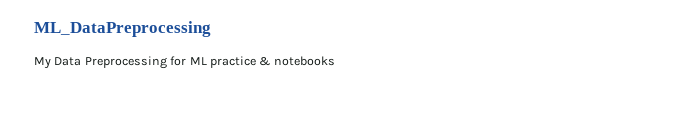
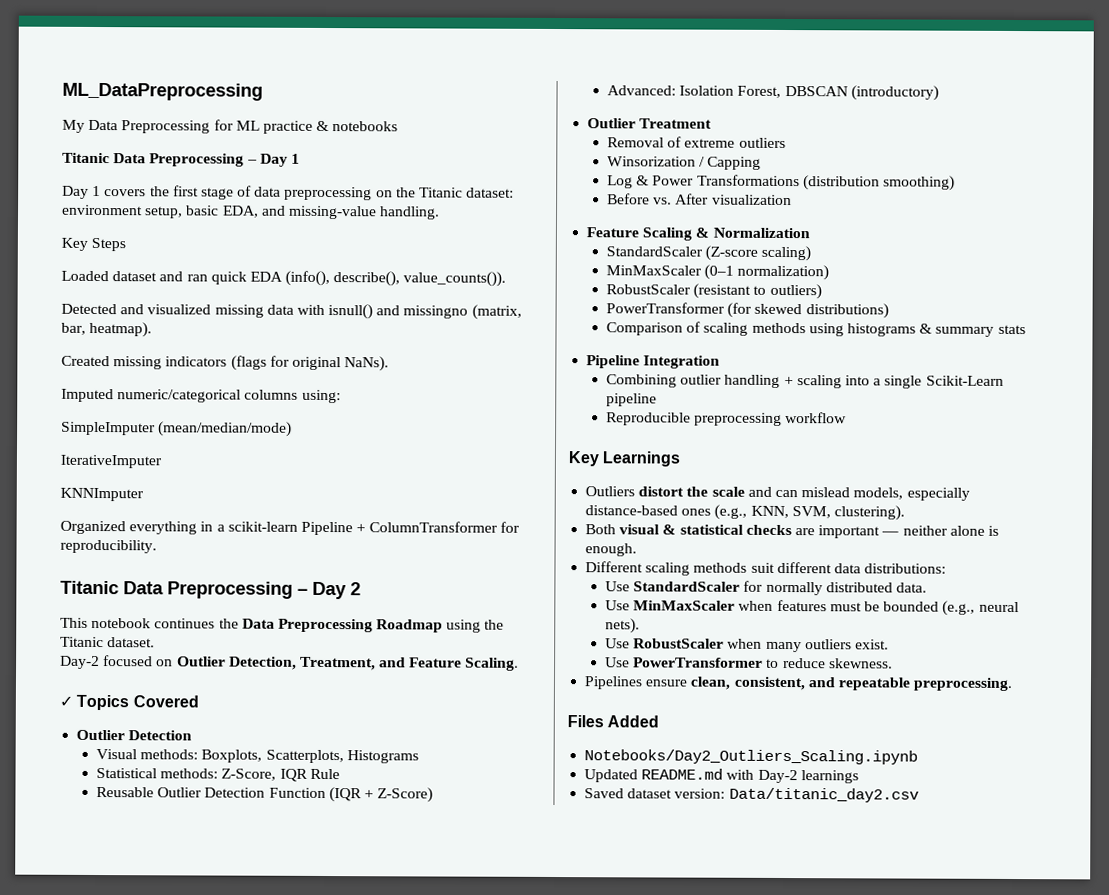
(335, 61) none -> [62,152,300,167] [62,185,515,201] [62,204,441,220] [61,237,127,252] [61,270,507,287] [61,303,522,320] [61,321,153,338] [61,355,390,372] [61,388,341,404] [61,421,293,437] [60,454,162,469] [60,487,144,502] [60,520,521,536] [60,539,157,554] [60,580,361,600] [60,617,505,633] [60,636,156,648] [60,655,520,671] [59,694,199,711] [76,729,193,741] [96,749,419,764] [96,768,340,782] [96,787,434,803] [607,85,939,101] [587,118,713,129] [607,136,786,149] [607,156,762,170] [607,174,956,191] [607,193,792,206] [586,227,810,241] [606,245,812,262] [606,264,830,281] [606,283,822,300] [606,302,889,319] [606,321,1026,337] [586,355,721,369] [606,374,1004,389] [606,393,658,407] [606,412,848,426] [568,451,681,467] [585,486,970,501] [585,504,905,521] [585,524,999,539] [585,543,638,557] [585,561,947,576] [605,580,928,596] [605,599,1019,616] [605,618,641,634] [605,638,890,653] [605,657,893,669] [584,676,1013,692] [567,715,660,728] [584,749,919,765] [584,768,859,784] [584,787,919,803] // Titanic Data Preprocessing – Day 1 // Day 1 covers the first stage of data preprocessing on the Titanic dataset: environment setup, basic EDA, and missing-value handling. // Key Steps // Loaded dataset and ran quick EDA (info(), describe(), value_counts()). // Detected and visualized missing data with isnull() and missingno (matrix, bar, heatmap). // Created missing indicators (flags for original NaNs). // Imputed numeric/categorical columns using: // SimpleImputer (mean/median/mode) // IterativeImputer // KNNImputer // Organized everything in a scikit-learn Pipeline + ColumnTransformer for reproducibility. // Titanic Data Preprocessing – Day 2 // This notebook continues the Data Preprocessing Roadmap using the Titanic dataset. // Day-2 focused on Outlier Detection, Treatment, and Feature Scaling. // ✓ Topics Covered // Outlier Detection // Visual methods: Boxplots, Scatterplots, Histograms // Statistical methods: Z-Score, IQR Rule // Reusable Outlier Detection Function (IQR + Z-Score) // Advanced: Isolation Forest, DBSCAN (introductory) // Outlier Treatment // Removal of extreme outliers // Winsorization / Capping // Log & Power Transformations (distribution smoothing) // Before vs. After visualization // Feature Scaling & Normalization // StandardScaler (Z-score scaling) // MinMaxScaler (0–1 normalization) // RobustScaler (resistant to outliers) // PowerTransformer (for skewed distributions) // Comparison of scaling methods using histograms & summary stats // Pipeline Integration // Combining outlier handling + scaling into a single Scikit-Learn pipeline // Reproducible preprocessing workflow // Key Learnings // Outliers distort the scale and can mislead models, especially distance-based ones (e.g., KNN, SVM, clustering). // Both visual & statistical checks are important — neither alone is enough. // Different scaling methods suit different data distributions: // Use StandardScaler for normally distributed data. // Use MinMaxScaler when features must be bounded (e.g., neural nets). // Use RobustScaler when many outliers exist. // Use PowerTransformer to reduce skewness. // Pipelines ensure clean, consistent, and repeatable preprocessing. // Files Added // Notebooks/Day2_Outliers_Scaling.ipynb // Updated README.md with Day-2 learnings // Saved dataset version: Data/titanic_day2.csv

